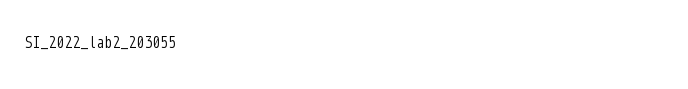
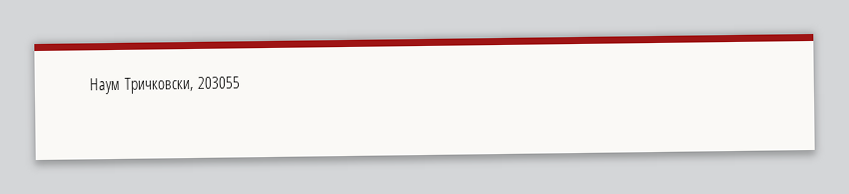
[24,36,176,50] SI_2022_lab2_203055 -> [89,76,241,95] Наум Тричковски, 203055

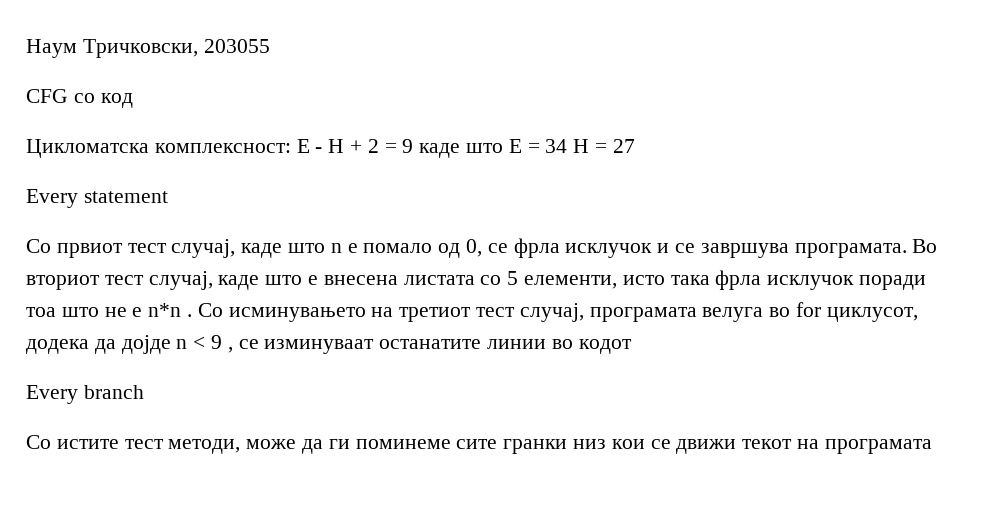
(241, 82) none -> [26,89,133,108] [26,139,635,158] [26,189,168,208] [26,238,938,258] [26,270,927,290] [26,302,918,322] [26,335,632,354] [26,385,144,404] [26,435,932,454] // CFG со код // Цикломатска комплексност: Е - Н + 2 = 9 каде што Е = 34 Н = 27 // Every statement // Со првиот тест случај, каде што n е помало од 0, се фрла исклучок и се завршува програмата. Во вториот тест случај, каде што е внесена листата со 5 елементи, исто така фрла исклучок поради тоа што не е n*n . Со исминувањето на третиот тест случај, програмата велуга во for циклусот, додека да дојде n < 9 , се изминуваат останатите линии во кодот // Every branch // Со истите тест методи, може да ги поминеме сите гранки низ кои се движи текот на програмата

